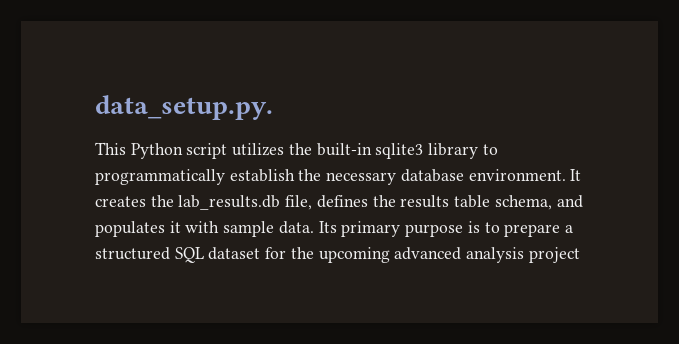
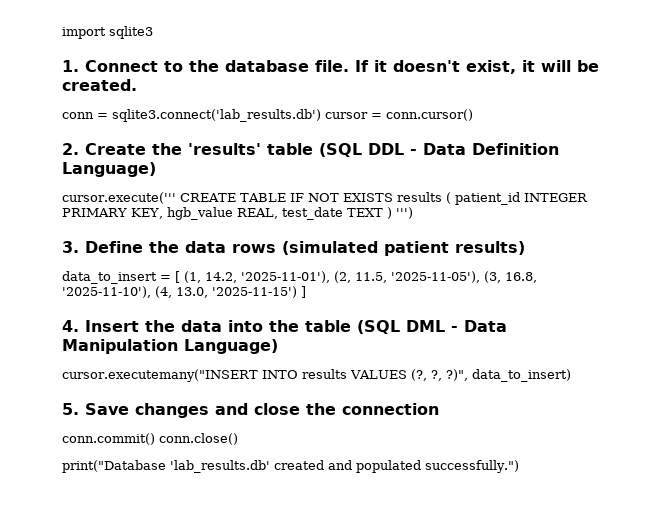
[95,95,273,120] [95,142,498,159] [95,169,582,185] [95,195,583,210] [95,221,573,237] [95,247,580,263] data_setup.py. // This Python script utilizes the built-in sqlite3 library to programmatically establish the necessary database environment. It creates the lab_results.db file, defines the results table schema, and populates it with sample data. Its primary purpose is to prepare a structured SQL dataset for the upcoming advanced analysis project -> [62,26,153,39] [62,60,599,74] [62,79,137,91] [62,109,473,122] [62,143,559,157] [62,162,156,177] [62,192,588,205] [62,207,413,220] [62,241,525,256] [62,271,537,284] [62,286,306,298] [62,320,507,334] [62,339,278,354] [62,369,571,382] [62,403,439,418] [62,433,238,445] [62,460,519,473] import sqlite3 // 1. Connect to the database file. If it doesn't exist, it will be created. // conn = sqlite3.connect('lab_results.db') cursor = conn.cursor() // 2. Create the 'results' table (SQL DDL - Data Definition Language) // cursor.execute(''' CREATE TABLE IF NOT EXISTS results ( patient_id INTEGER PRIMARY KEY, hgb_value REAL, test_date TEXT ) ''') // 3. Define the data rows (simulated patient results) // data_to_insert = [ (1, 14.2, '2025-11-01'), (2, 11.5, '2025-11-05'), (3, 16.8, '2025-11-10'), (4, 13.0, '2025-11-15') ] // 4. Insert the data into the table (SQL DML - Data Manipulation Language) // cursor.executemany("INSERT INTO results VALUES (?, ?, ?)", data_to_insert) // 5. Save changes and close the connection // conn.commit() conn.close() // print("Database 'lab_results.db' created and populated successfully.")

